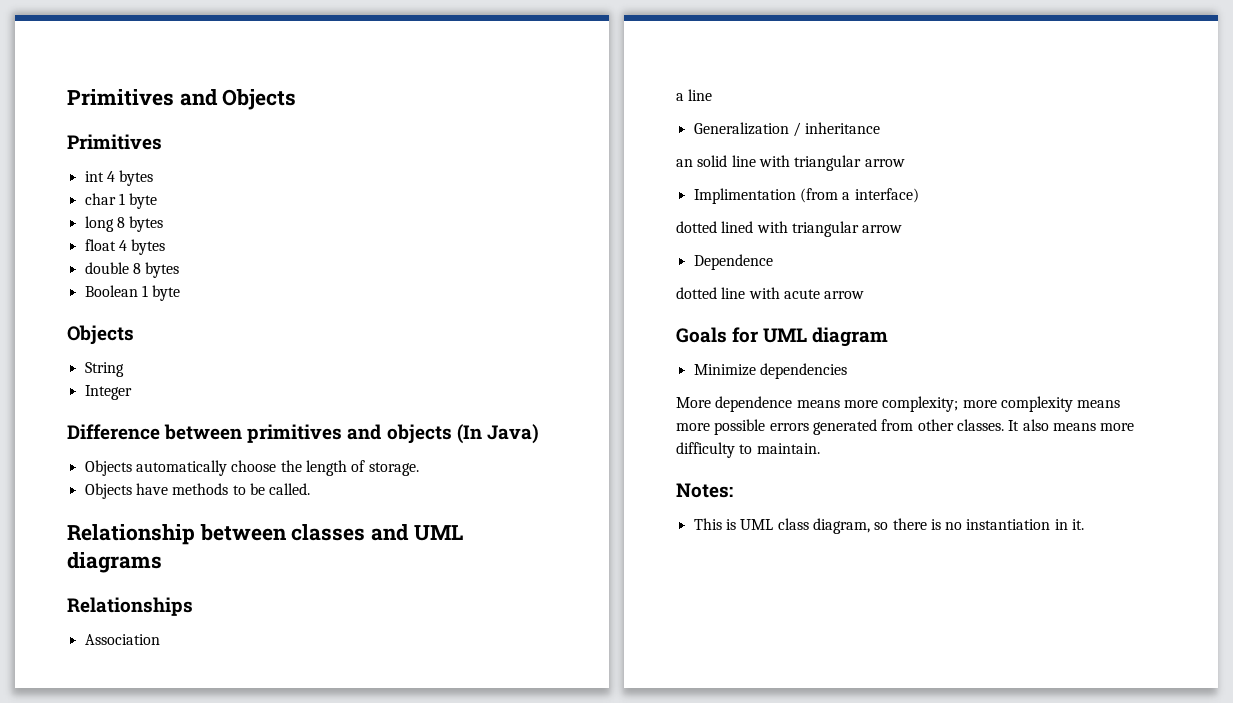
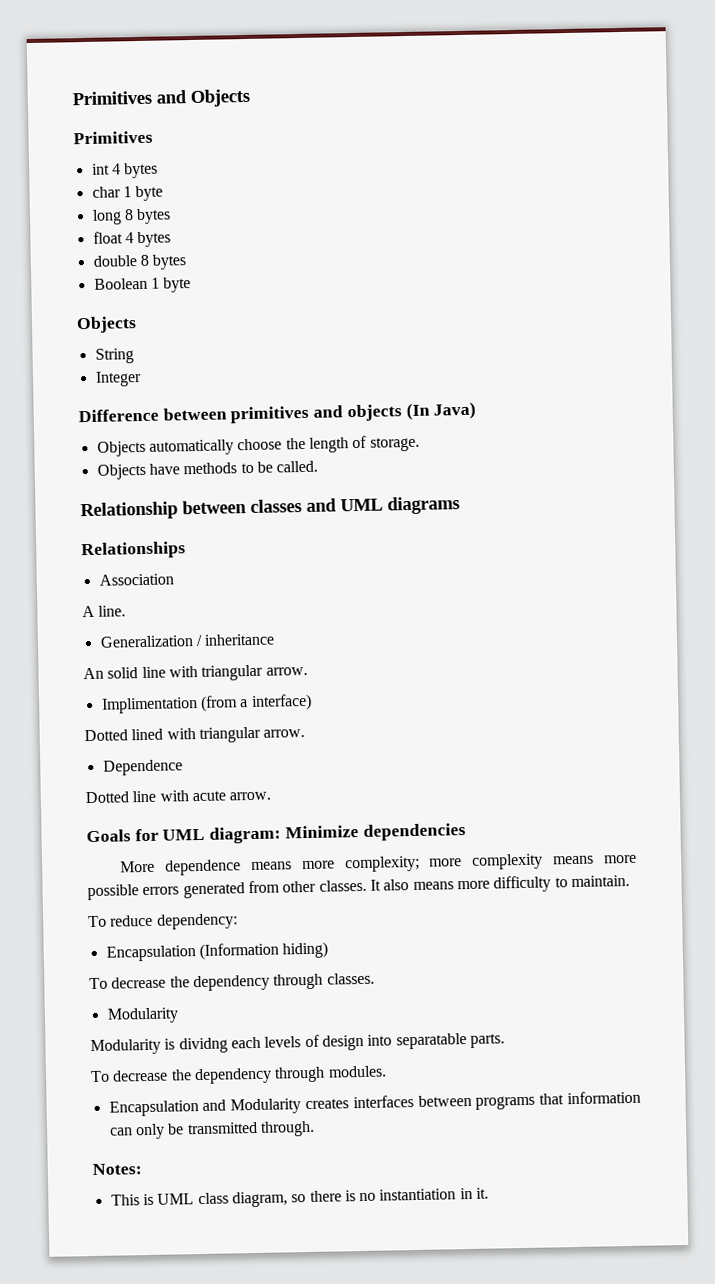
[676,89,713,101] a line -> [82,605,127,618] A line.
[676,159,693,167] an -> [83,667,104,680] An
[864,159,905,167] arrow -> [265,666,308,676] arrow.
[676,221,717,233] dotted -> [84,729,128,742] Dotted
[862,225,903,233] arrow -> [263,728,306,738] arrow.
[676,287,717,299] dotted -> [85,791,129,804] Dotted
[824,291,865,299] arrow -> [229,791,272,801] arrow.
[812,327,889,347] diagram // -> [209,826,282,844] diagram:
(820, 448) none -> [88,913,238,930] [105,941,329,962] [89,972,375,992] [106,1007,179,1024] [90,1033,505,1056] [90,1065,387,1085] [108,1090,641,1117] [109,1120,315,1140] // To reduce dependency: // Encapsulation (Information hiding) // To decrease the dependency through classes. // Modularity // Modularity is dividng each levels of design into separatable parts. // To decrease the dependency through modules. // Encapsulation and Modularity creates interfaces between programs that information can only be transmitted through.

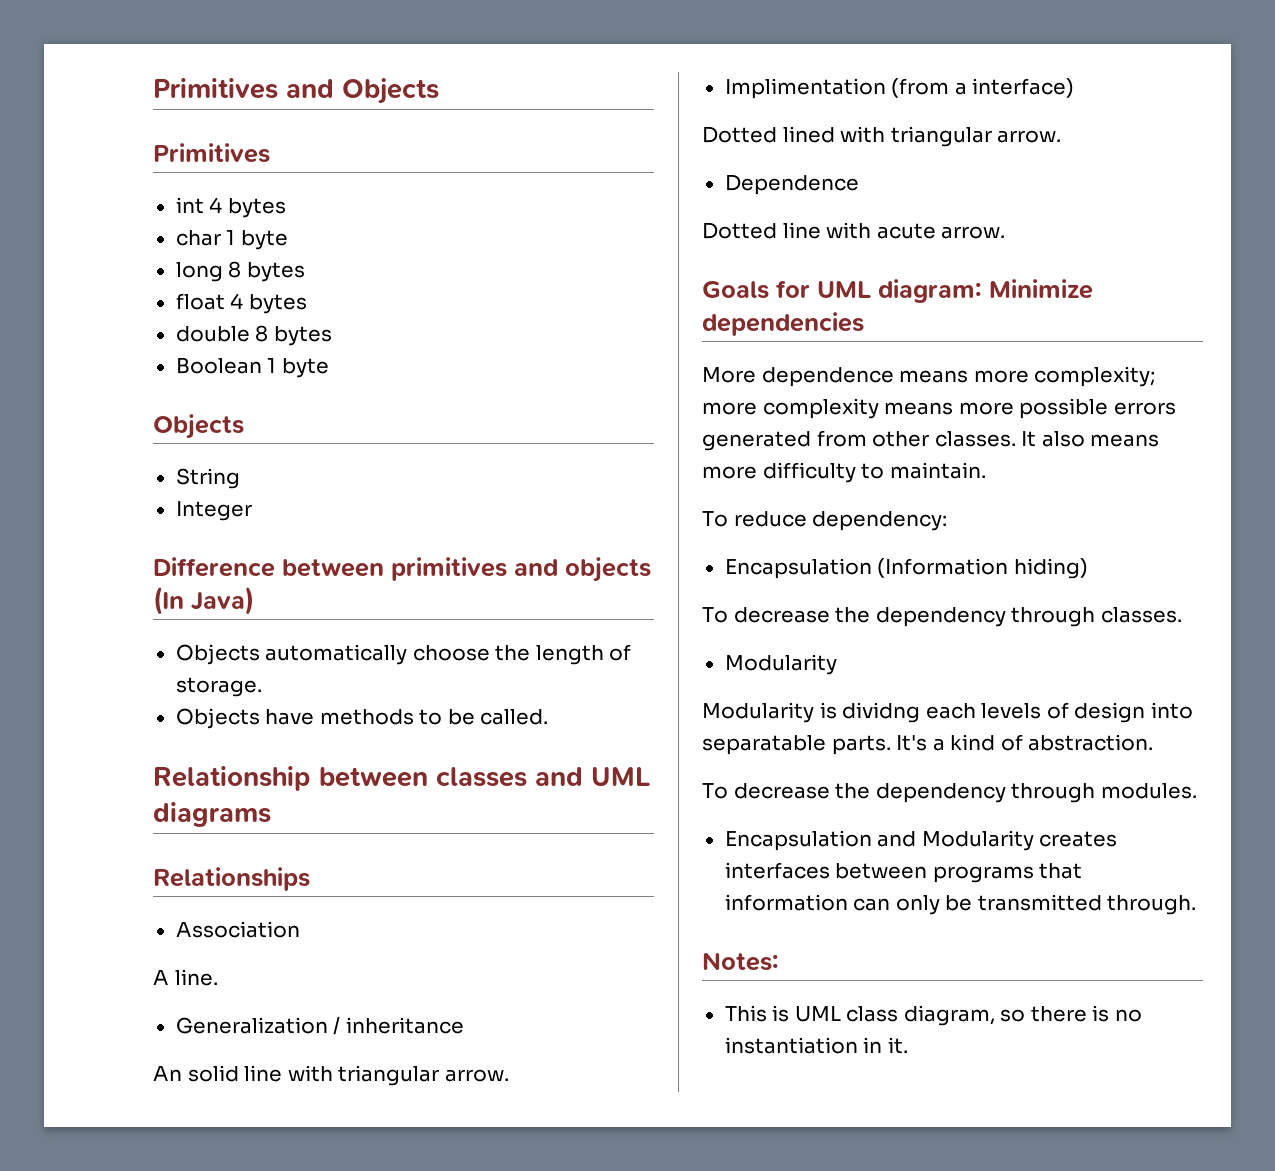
(505, 1040) none -> [896,734,1154,751] It's a kind of abstraction.

